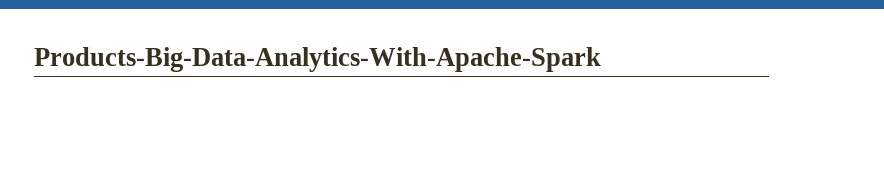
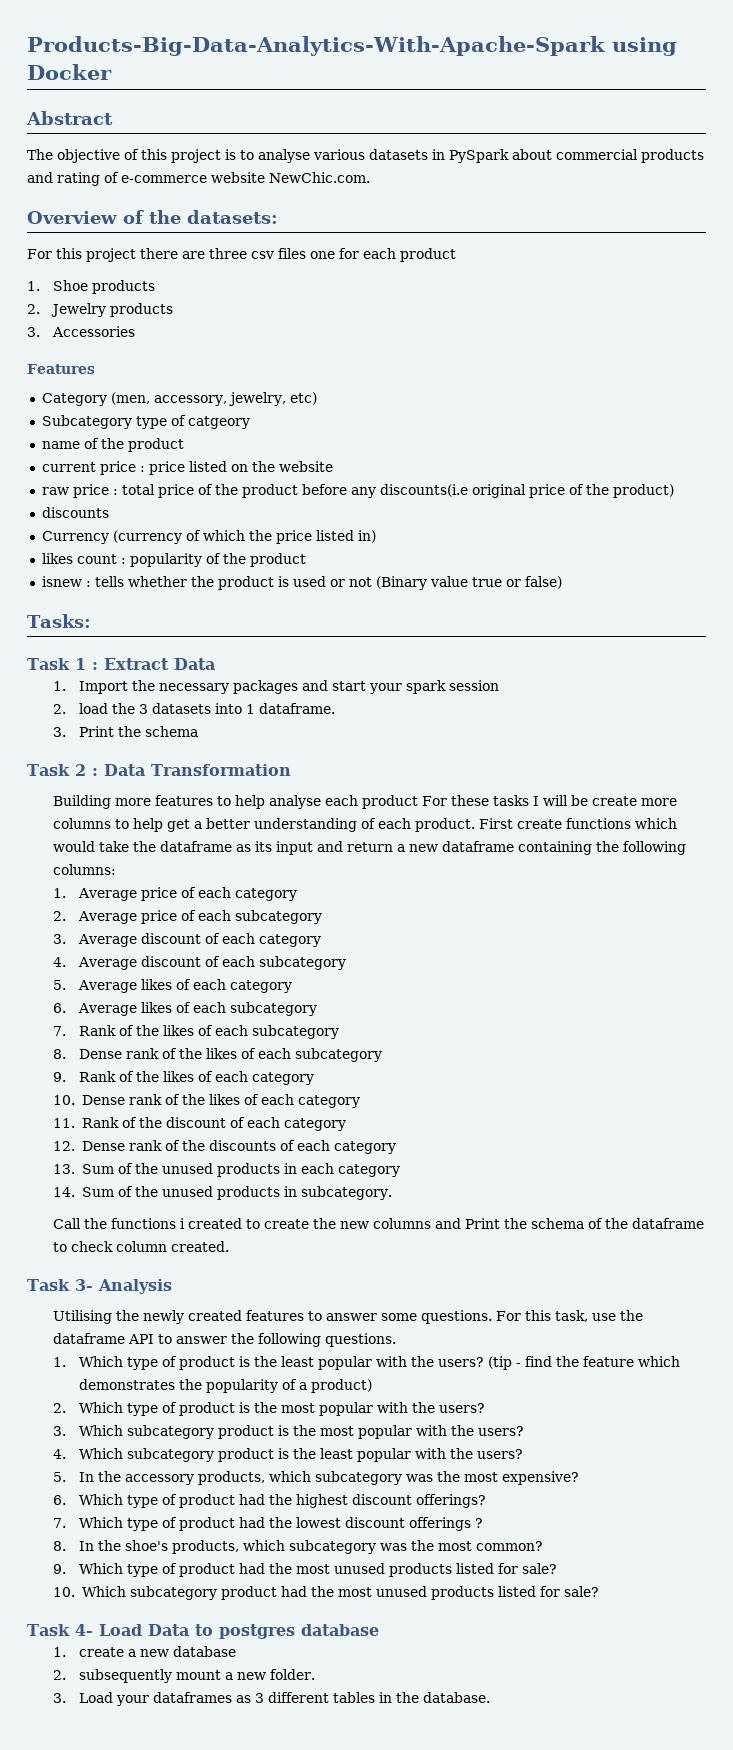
(601, 59) none -> [611,37,677,56] [27,64,112,80] [26,111,113,125] [27,149,704,163] [27,172,370,186] [27,210,278,224] [27,248,456,262] [27,280,156,294] [27,303,174,317] [27,326,136,337] [27,364,95,374] [41,392,317,406] [41,415,250,429] [41,438,184,452] [41,461,333,475] [41,484,674,498] [41,507,109,518] [41,530,376,544] [41,553,306,567] [41,576,562,590] [27,614,91,628] [27,658,215,670] [53,680,500,694] [53,703,336,714] [53,726,199,737] [27,764,291,776] [53,795,678,809] [53,818,678,832] [53,841,687,855] [53,864,117,875] [53,887,298,901] [53,910,323,924] [53,933,322,947] [53,956,347,970] [53,979,293,993] [53,1002,318,1016] [53,1025,340,1039] [53,1048,383,1062] [53,1071,315,1085] [53,1094,360,1108] [53,1117,346,1131] [53,1140,396,1154] [53,1163,400,1177] [53,1186,392,1200] [53,1218,705,1229] [53,1241,230,1252] [27,1279,172,1294] [53,1310,644,1324] [53,1333,397,1347] [53,1356,681,1370] [79,1379,373,1393] [53,1402,486,1416] [53,1425,525,1439] [53,1448,524,1462] [53,1471,580,1485] [53,1494,487,1508] [53,1517,484,1531] [53,1540,544,1554] [53,1563,558,1577] [53,1586,599,1600] [27,1624,379,1639] [53,1646,237,1657] [53,1669,316,1683] [53,1692,491,1706] using Docker // Abstract // The objective of this project is to analyse various datasets in PySpark about commercial products and rating of e-commerce website NewChic.com. // Overview of the datasets: // For this project there are three csv files one for each product // 1. Shoe products // 2. Jewelry products // 3. Accessories // Features // Category (men, accessory, jewelry, etc) // Subcategory type of catgeory // name of the product // current price : price listed on the website // raw price : total price of the product before any discounts(i.e original price of the product) // discounts // Currency (currency of which the price listed in) // likes count : popularity of the product // isnew : tells whether the product is used or not (Binary value true or false) // Tasks: // Task 1 : Extract Data // 1. Import the necessary packages and start your spark session // 2. load the 3 datasets into 1 dataframe. // 3. Print the schema // Task 2 : Data Transformation // Building more features to help analyse each product For these tasks I will be create more columns to help get a better understanding of each product. First create functions which would take the dataframe as its input and return a new dataframe containing the following columns: // 1. Average price of each category // 2. Average price of each subcategory // 3. Average discount of each category // 4. Average discount of each subcategory // 5. Average likes of each category // 6. Average likes of each subcategory // 7. Rank of the likes of each subcategory // 8. Dense rank of the likes of each subcategory // 9. Rank of the likes of each category // 10. Dense rank of the likes of each category // 11. Rank of the discount of each category // 12. Dense rank of the discounts of each category // 13. Sum of the unused products in each category // 14. Sum of the unused products in subcategory. // Call the functions i created to create the new columns and Print the schema of the dataframe to check column created. // Task 3- Analysis // Utilising the newly created features to answer some questions. For this task, use the dataframe API to answer the following questions. // 1. Which type of product is the least popular with the users? (tip - find the feature which demonstrates the popularity of a product) // 2. Which type of product is the most popular with the users? // 3. Which subcategory product is the most popular with the users? // 4. Which subcategory product is the least popular with the users? // 5. In the accessory products, which subcategory was the most expensive? // 6. Which type of product had the highest discount offerings? // 7. Which type of product had the lowest discount offerings ? // 8. In the shoe's products, which subcategory was the most common? // 9. Which type of product had the most unused products listed for sale? // 10. Which subcategory product had the most unused products listed for sale? // Task 4- Load Data to postgres database // 1. create a new database // 2. subsequently mount a new folder. // 3. Load your dataframes as 3 different tables in the database.

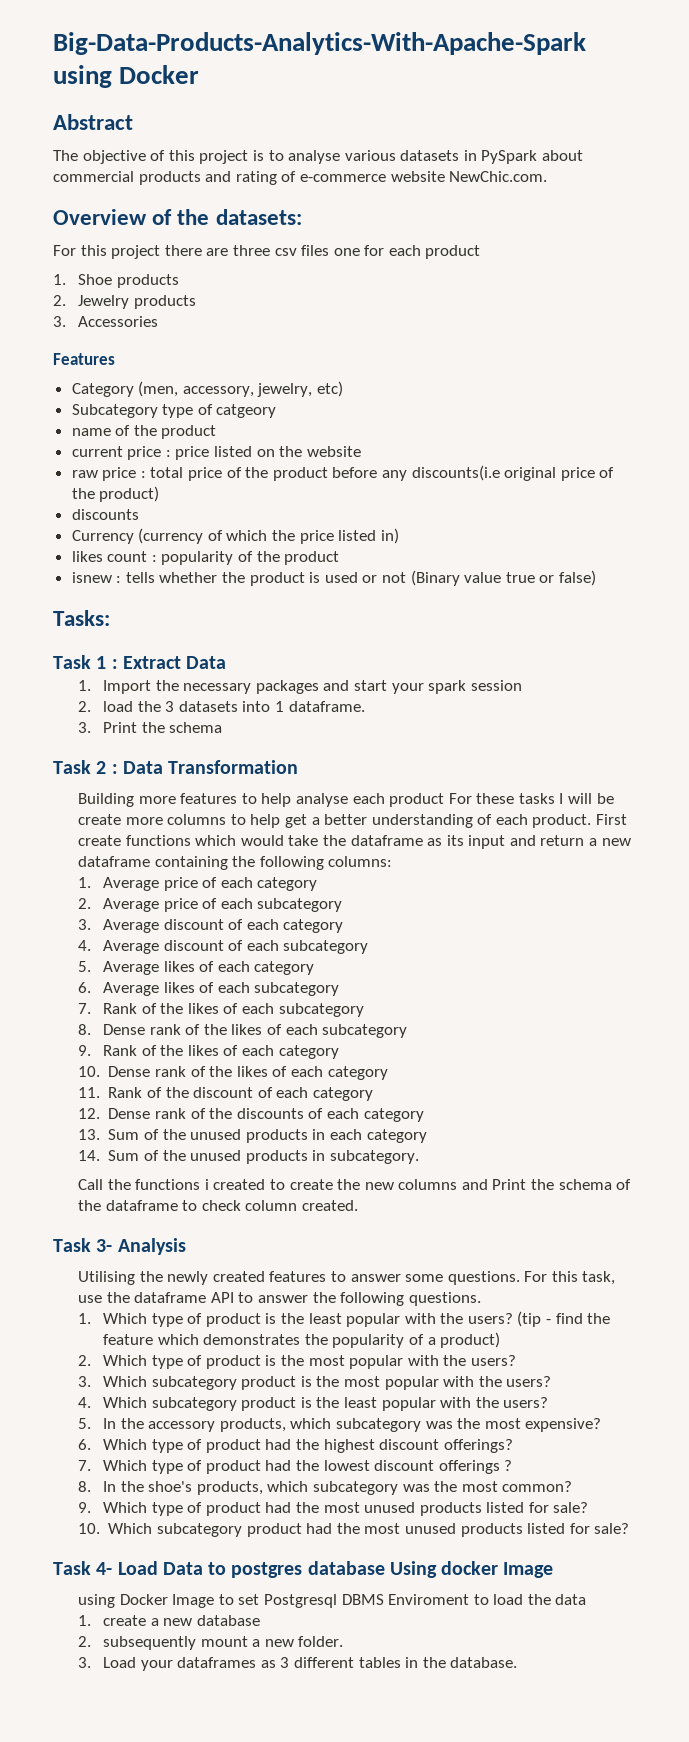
[27,36,605,56] Products-Big-Data-Analytics-With-Apache-Spark -> [53,32,586,55] Big-Data-Products-Analytics-With-Apache-Spark
(379, 1630) none -> [389,1561,554,1578] [77,1594,587,1608] Using docker Image // using Docker Image to set Postgresql DBMS Enviroment to load the data

